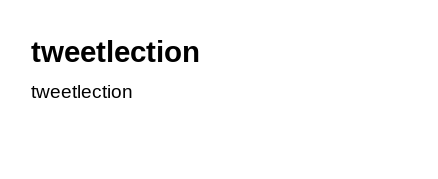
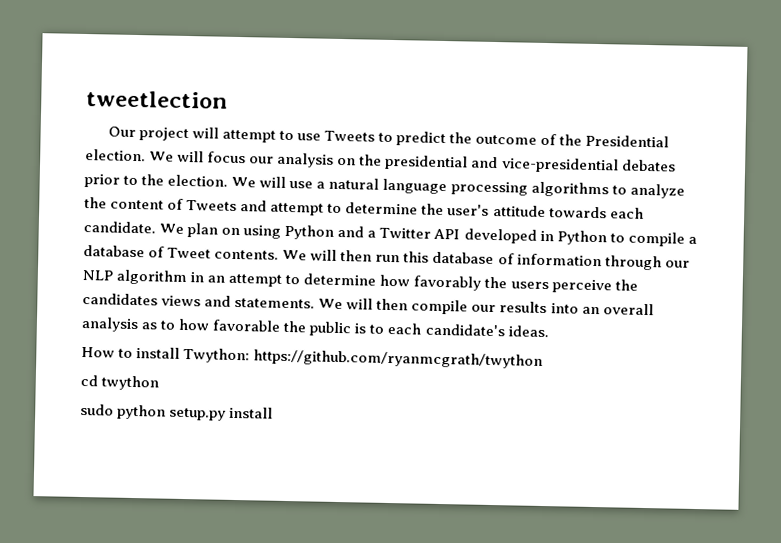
[31,85,133,98] tweetlection -> [107,126,670,148] [85,149,676,174] [84,174,685,199] [84,197,644,219] [83,220,697,247] [83,244,690,271] [82,269,638,294] [82,292,654,316] [81,316,549,338] [81,346,544,370] [80,374,160,391] [80,403,274,421] Our project will attempt to use Tweets to predict the outcome of the Presidential election. We will focus our analysis on the presidential and vice-presidential debates prior to the election. We will use a natural language processing algorithms to analyze the content of Tweets and attempt to determine the user's attitude towards each candidate. We plan on using Python and a Twitter API developed in Python to compile a database of Tweet contents. We will then run this database of information through our NLP algorithm in an attempt to determine how favorably the users perceive the candidates views and statements. We will then compile our results into an overall analysis as to how favorable the public is to each candidate's ideas. // How to install Twython: https://github.com/ryanmcgrath/twython // cd twython // sudo python setup.py install

